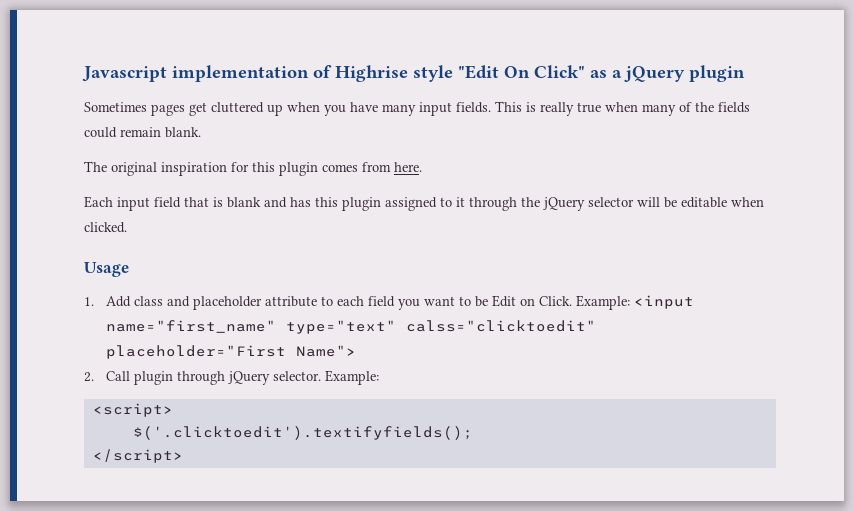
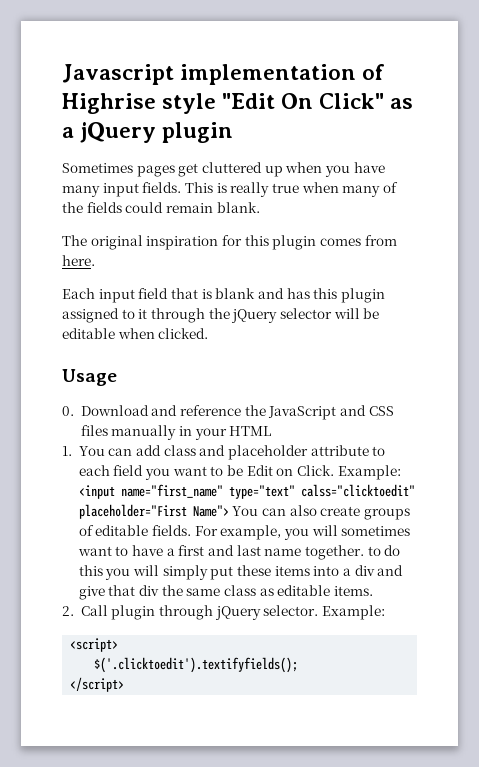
[84,296,131,307] 1. Add -> [62,405,394,420] [80,425,272,440] [62,445,162,456] 0. Download and reference the JavaScript and CSS files manually in your HTML // 1. You can add
(356, 351) none -> [232,505,410,520] [78,525,411,540] [77,545,401,560] [78,565,404,580] [78,585,373,600] You can also create groups of editable fields. For example, you will sometimes want to have a first and last name together. to do this you will simply put these items into a div and give that div the same class as editable items.

